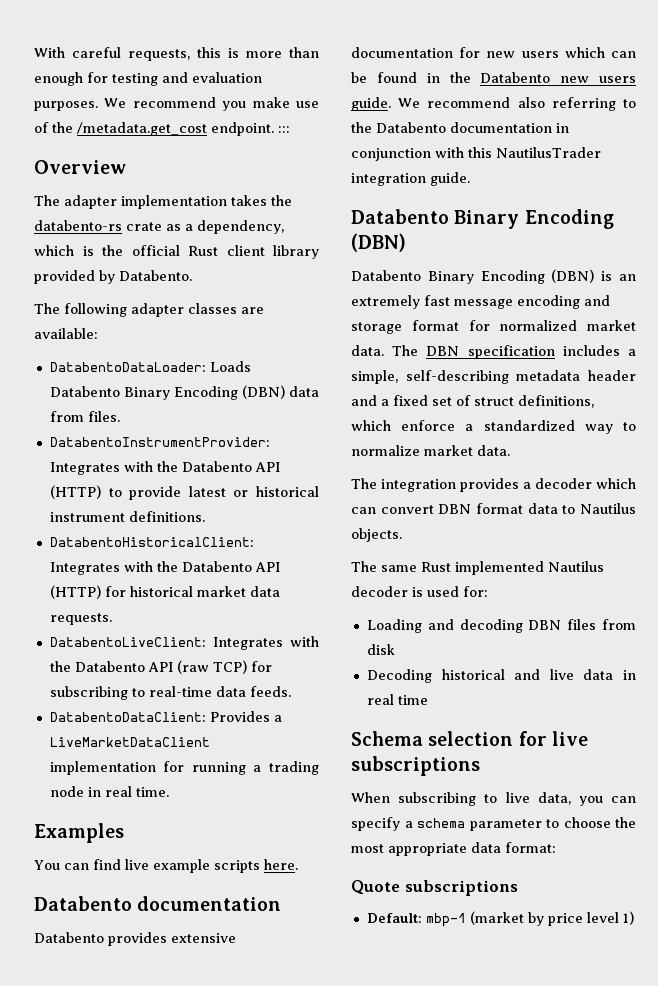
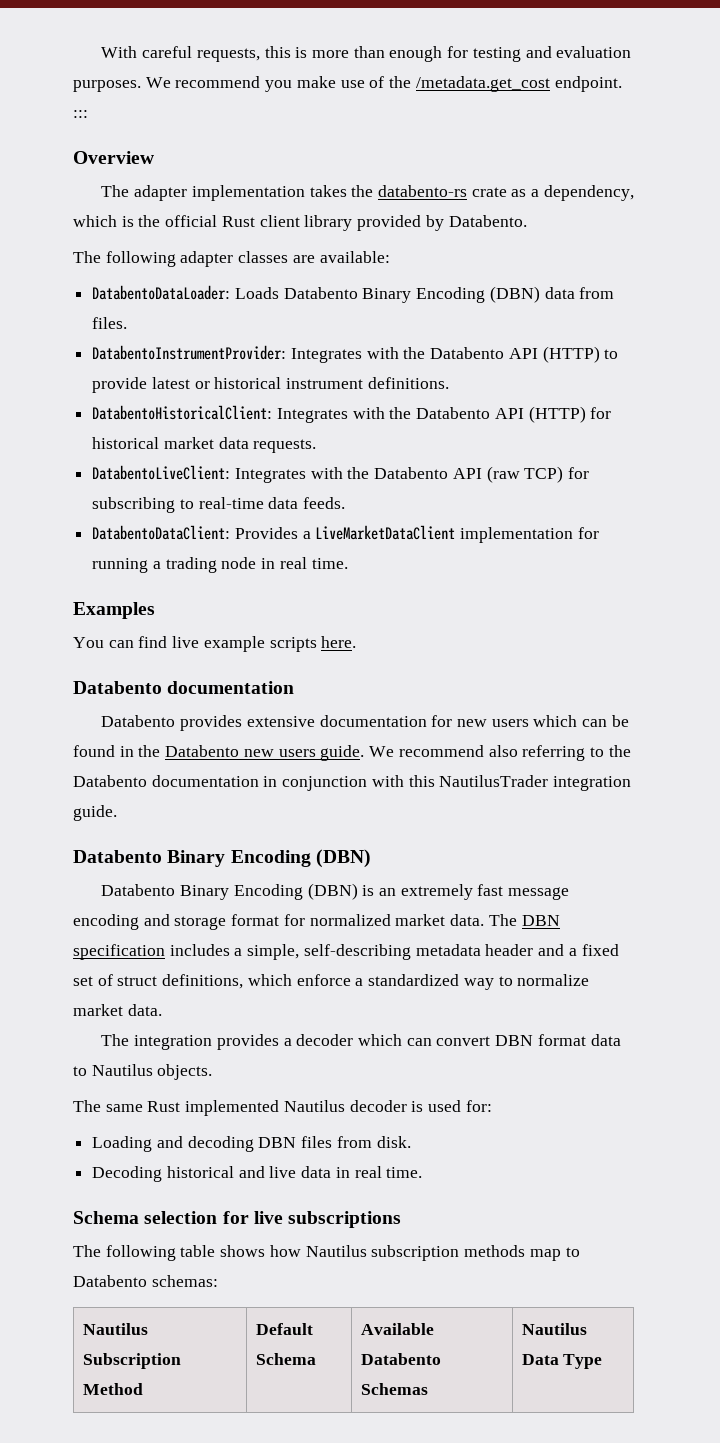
[366,644,395,655] disk -> [376,1136,411,1148] disk.
[397,695,428,705] time -> [386,1167,423,1178] time.
[351,792,636,806] [351,817,636,831] [351,842,556,856] [351,880,518,896] [366,911,634,927] When subscribing to live data, you can specify a schema parameter to choose the most appropriate data format: // Quote subscriptions // Default: mbp-1 (market by price level 1) -> [73,1245,580,1261] [73,1275,218,1287] [82,1323,148,1335] [82,1353,181,1369] [82,1383,143,1395] [255,1323,313,1335] [255,1353,316,1365] [360,1323,434,1335] [360,1353,441,1365] [360,1383,428,1395] [521,1323,587,1335] [521,1354,603,1369] The following table shows how Nautilus subscription methods map to Databento schemas: // Nautilus Subscription Method | Default Schema | Available Databento Schemas | Nautilus Data Type

